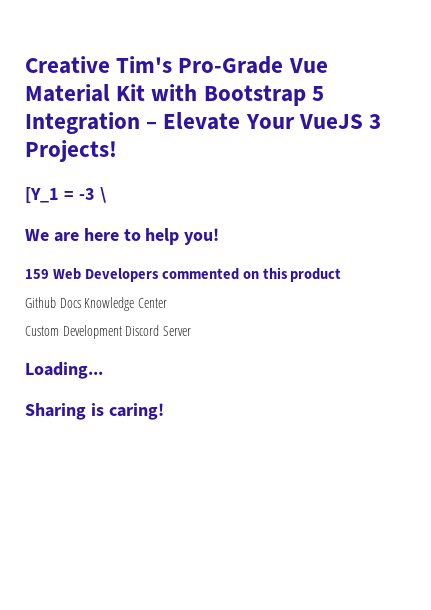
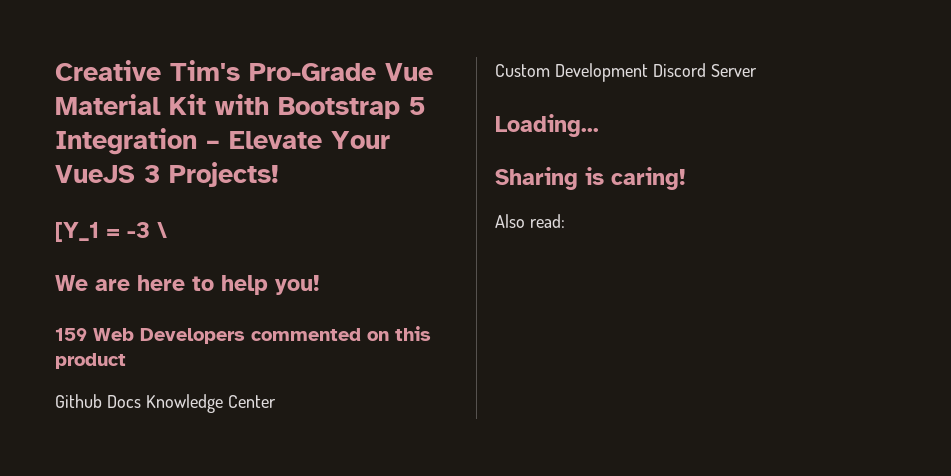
(164, 411) none -> [495,214,565,228] // Also read:

